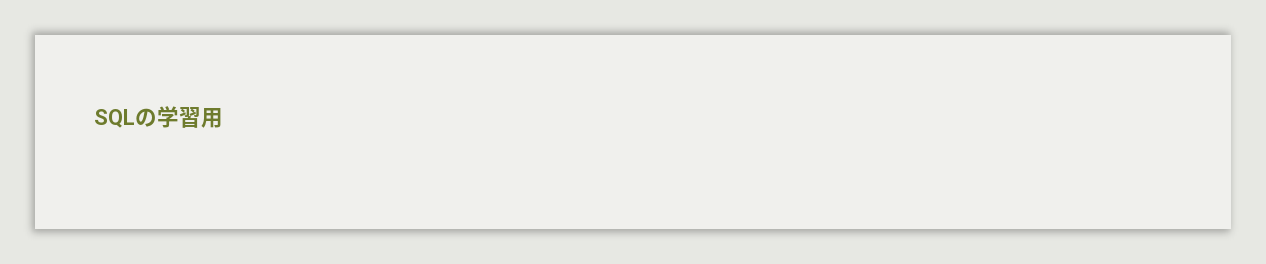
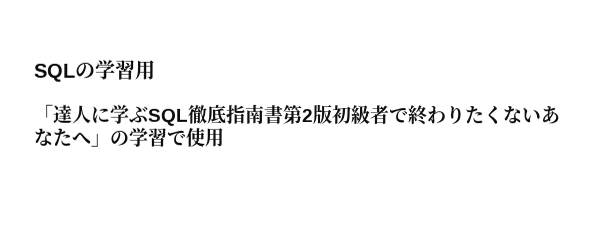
(223, 118) none -> [33,103,561,126] [33,127,224,147] // 「達人に学ぶSQL徹底指南書第2版初級者で終わりたくないあなたへ」の学習で使用

